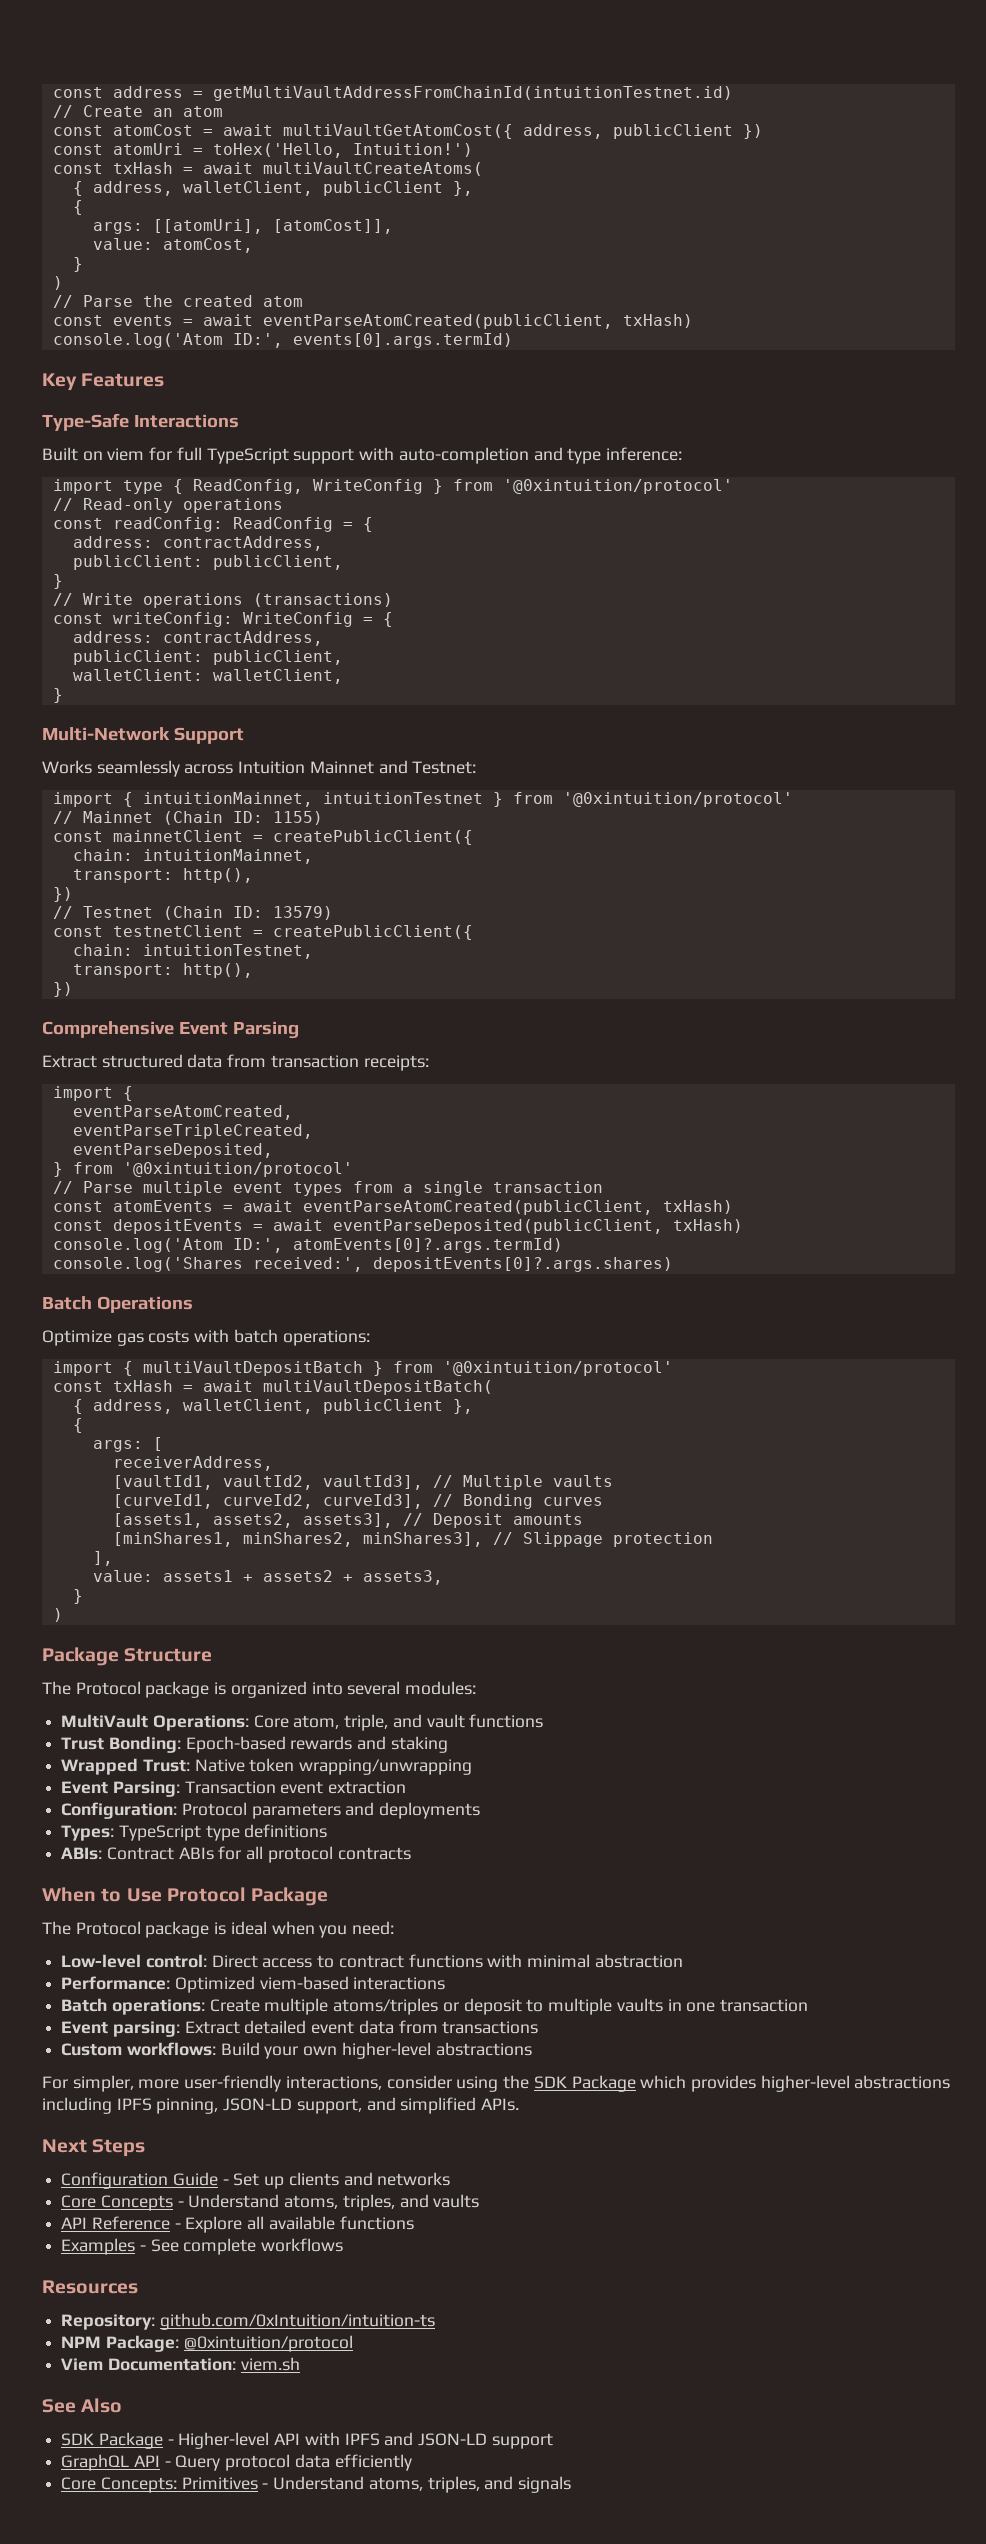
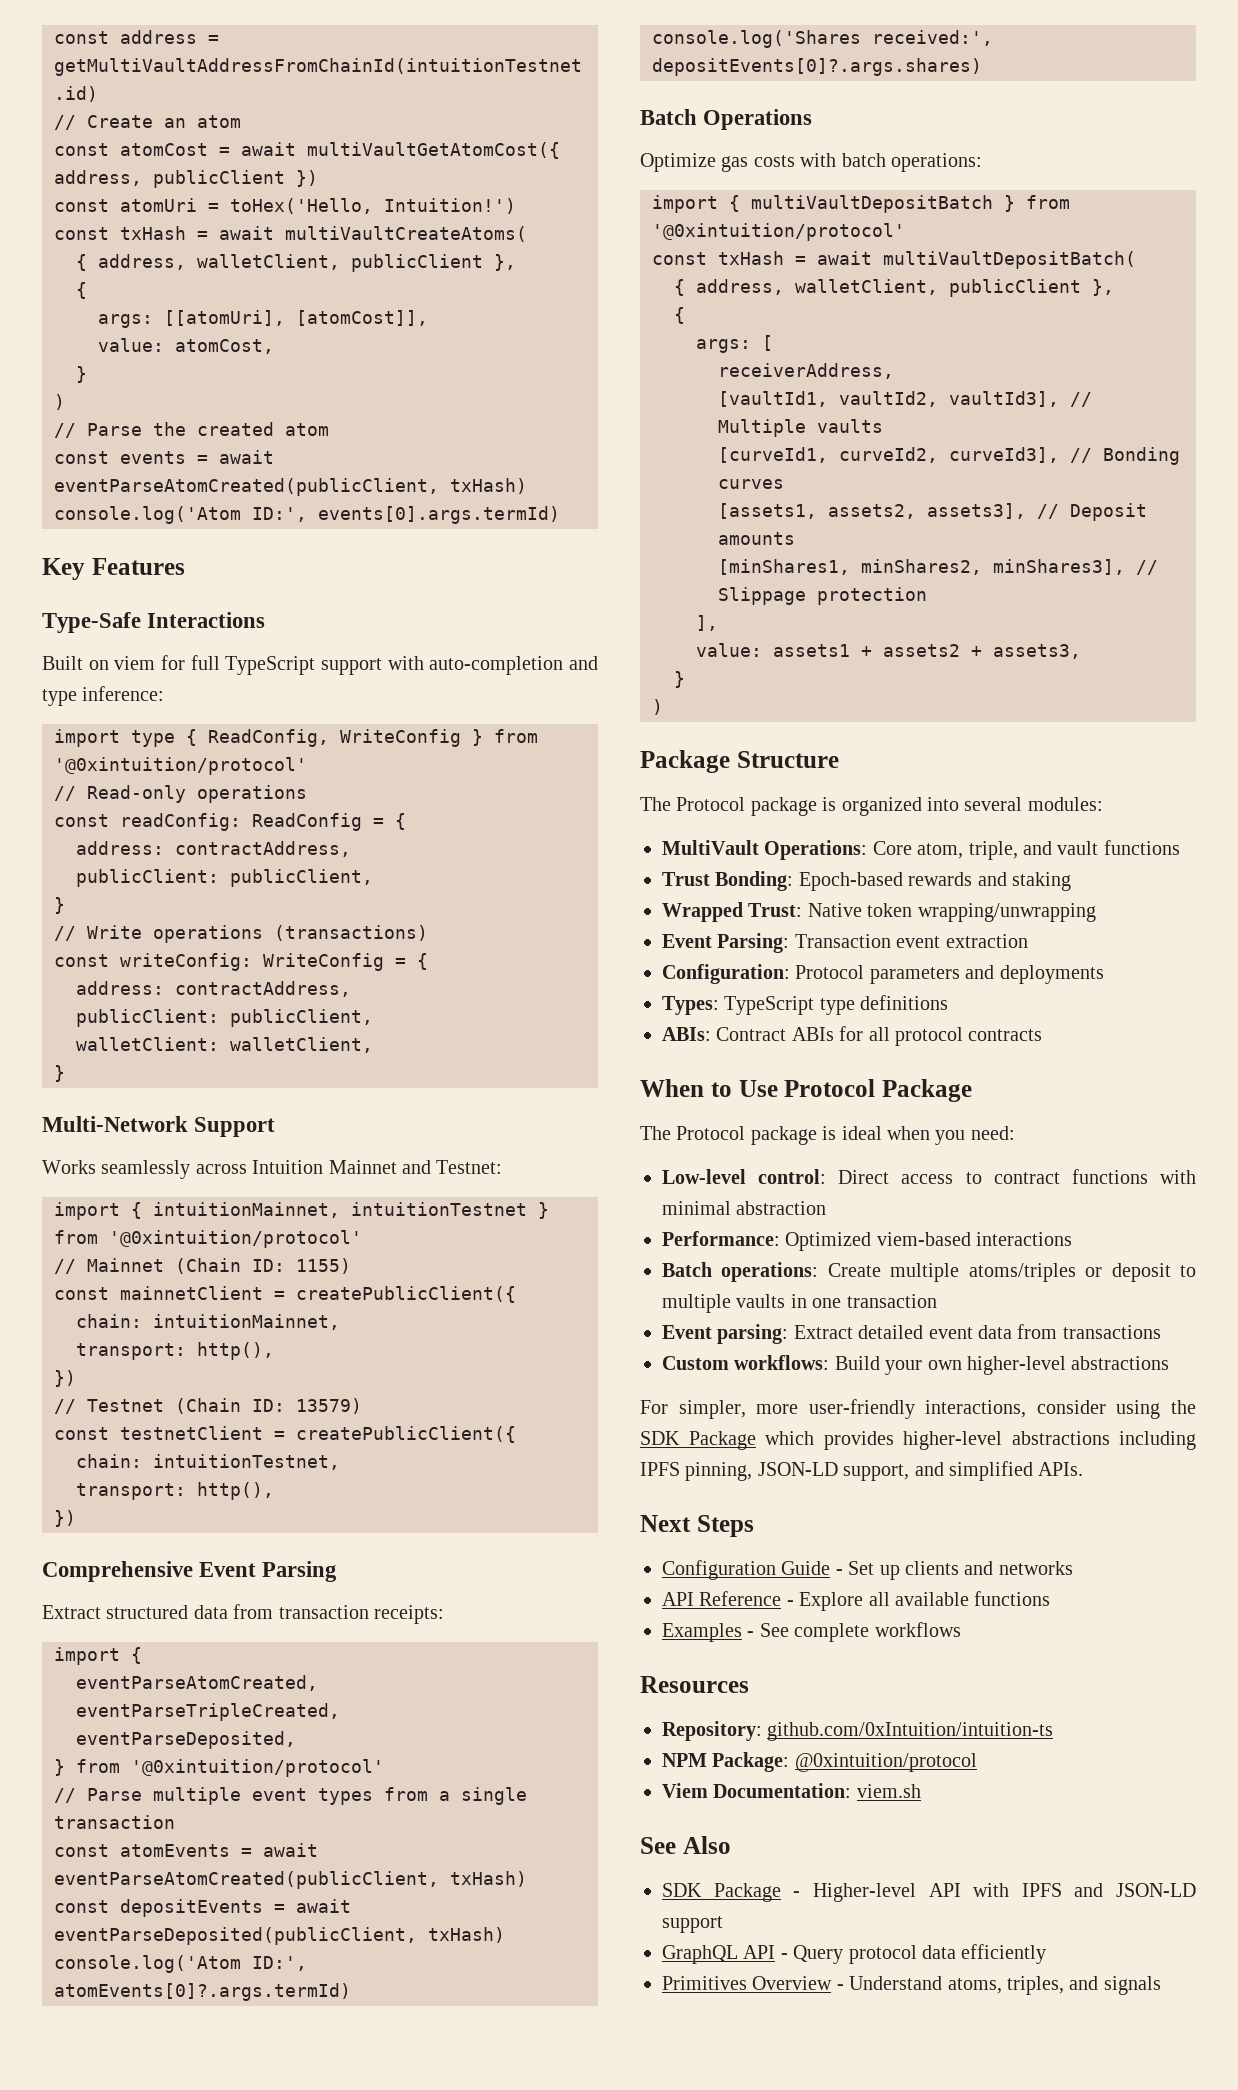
[61,2194,480,2211] // Core Concepts - Understand atoms, triples, and vaults -> (1073, 1568) none
[61,2477,258,2493] Core Concepts: Primitives -> [662,1976,833,1990] Primitives Overview

